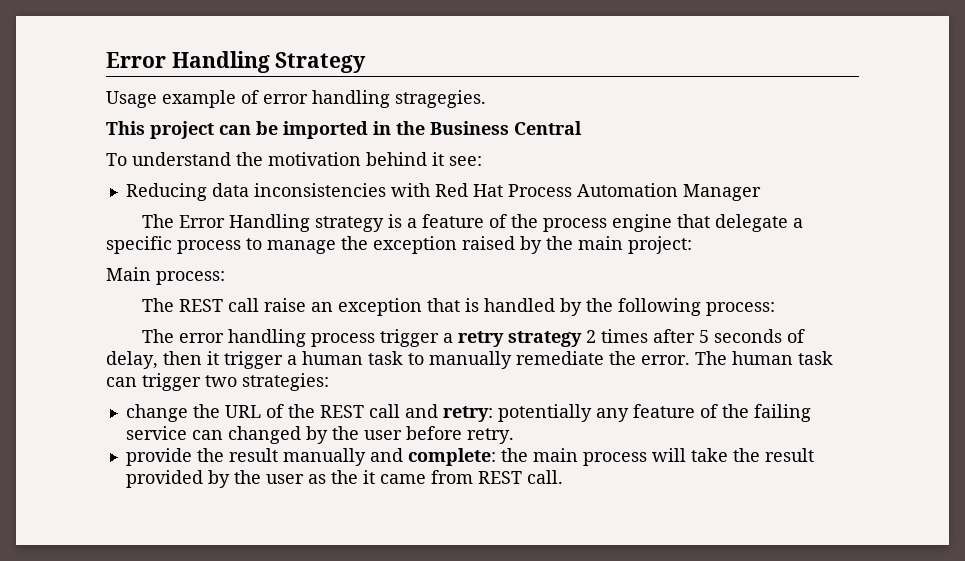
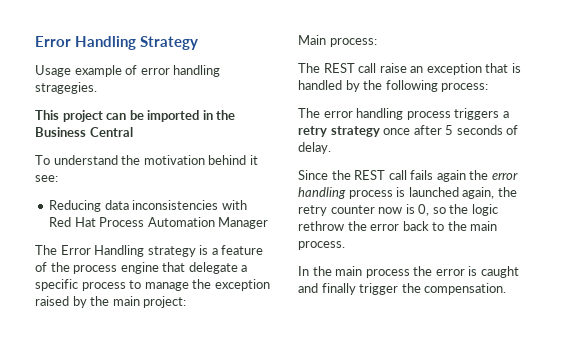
[379,329,439,347] trigger -> [454,108,500,120] triggers
[585,329,648,343] 2 times -> [383,128,411,135] once
[106,351,833,369] [106,373,329,391] [125,404,811,422] [125,426,514,444] [125,448,814,466] [125,470,563,488] delay, then it trigger a human task to manually remediate the error. The human task can trigger two strategies: // change the URL of the REST call and retry: potentially any feature of the failing service can changed by the user before retry. // provide the result manually and complete: the main process will take the result provided by the user as the it came from REST call. -> [298,142,331,154] [298,170,518,182] [298,187,517,199] [298,204,498,216] [298,221,498,231] [298,241,345,250] [298,266,519,278] [298,283,507,295] delay. // Since the REST call fails again the error handling process is launched again, the retry counter now is 0, so the logic rethrow the error back to the main process. // In the main process the error is caught and finally trigger the compensation.

